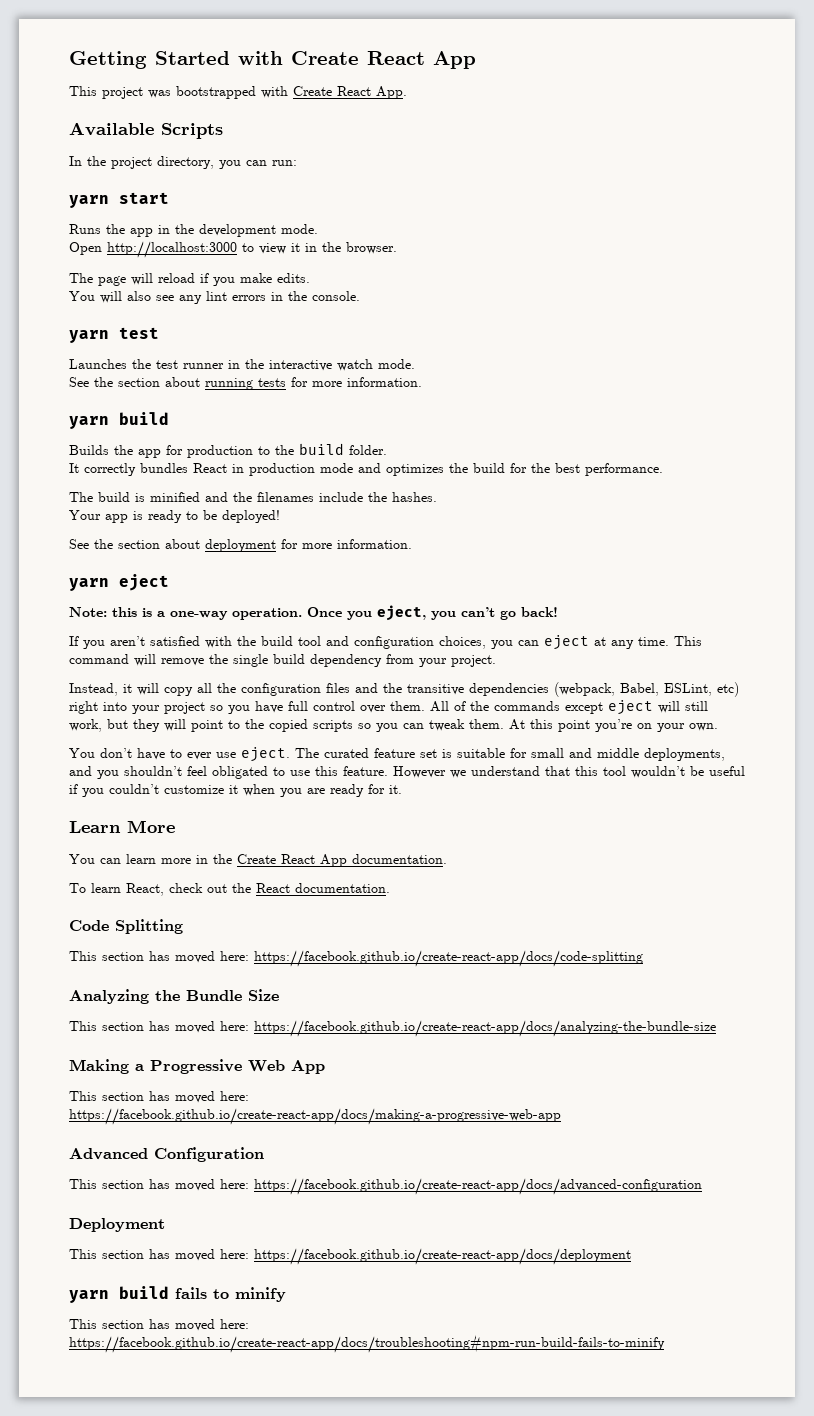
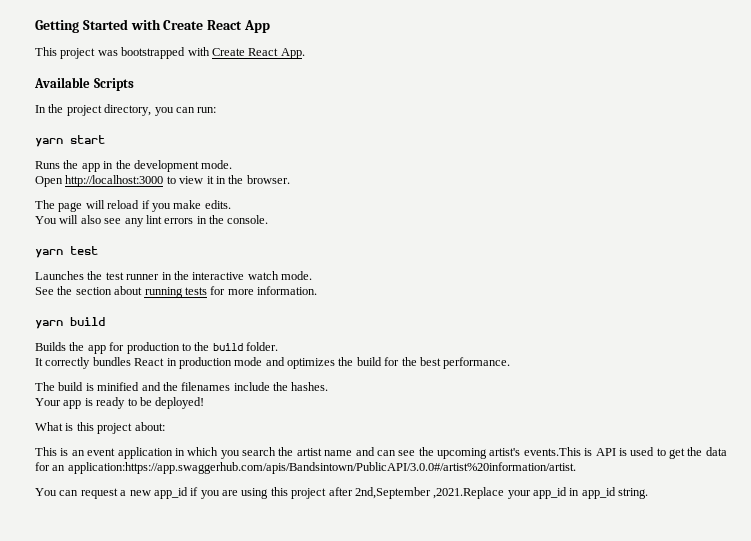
[69,539,412,552] [69,574,169,591] [69,605,558,621] [69,635,702,650] [69,654,496,667] [69,682,739,697] [69,700,708,715] [69,719,718,732] [69,747,725,762] [69,766,745,779] [69,784,402,797] [69,820,175,833] [69,854,447,867] [69,883,390,896] [69,919,183,934] [69,950,643,967] [69,989,279,1004] [69,1020,716,1037] [69,1059,325,1074] [69,1091,249,1103] [69,1108,561,1125] [69,1147,264,1162] [69,1178,702,1195] [69,1218,165,1232] [69,1248,631,1265] [69,1286,286,1303] [69,1319,249,1331] [69,1335,665,1353] See the section about deployment for more information. // yarn eject // Note: this is a one-way operation. Once you eject, you can’t go back! // If you aren’t satisfied with the build tool and configuration choices, you can eject at any time. This command will remove the single build dependency from your project. // Instead, it will copy all the configuration files and the transitive dependencies (webpack, Babel, ESLint, etc) right into your project so you have full control over them. All of the commands except eject will still work, but they will point to the copied scripts so you can tweak them. At this point you’re on your own. // You don’t have to ever use eject. The curated feature set is suitable for small and middle deployments, and you shouldn’t feel obligated to use this feature. However we understand that this tool wouldn’t be useful if you couldn’t customize it when you are ready for it. // Learn More // You can learn more in the Create React App documentation. // To learn React, check out the React documentation. // Code Splitting // This section has moved here: https://facebook.github.io/create-react-app/docs/code-splitting // Analyzing the Bundle Size // This section has moved here: https://facebook.github.io/create-react-app/docs/analyzing-the-bundle-size // Making a Progressive Web App // This section has moved here: https://facebook.github.io/create-react-app/docs/making-a-progressive-web-app // Advanced Configuration // This section has moved here: https://facebook.github.io/create-react-app/docs/advanced-configuration // Deployment // This section has moved here: https://facebook.github.io/create-react-app/docs/deployment // yarn build fails to minify // This section has moved here: https://facebook.github.io/create-react-app/docs/troubleshooting#npm-run-build-fails-to-minify -> [35,422,165,434] [35,447,727,459] [35,462,576,474] [35,487,649,499] What is this project about: // This is an event application in which you search the artist name and can see the upcoming artist's events.This is API is used to get the data for an application:https://app.swaggerhub.com/apis/Bandsintown/PublicAPI/3.0.0#/artist%20information/artist. // You can request a new app_id if you are using this project after 2nd,September ,2021.Replace your app_id in app_id string.

